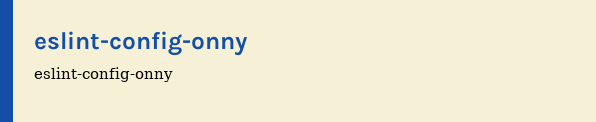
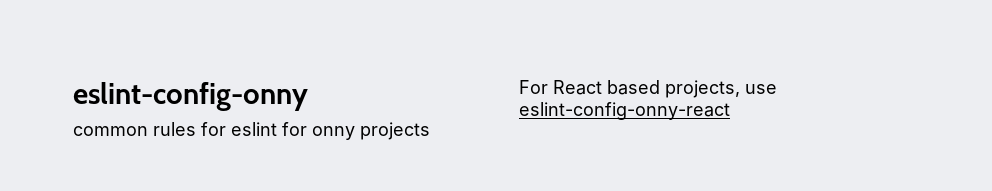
[34,67,173,82] eslint-config-onny -> [73,122,430,140] [519,80,777,98] [519,102,730,120] common rules for eslint for onny projects // For React based projects, use eslint-config-onny-react

